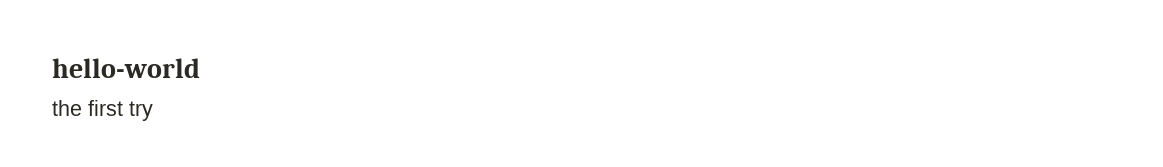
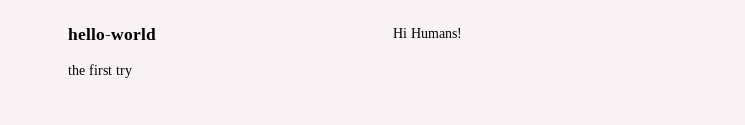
(153, 111) none -> [393,28,462,38] // Hi Humans!

